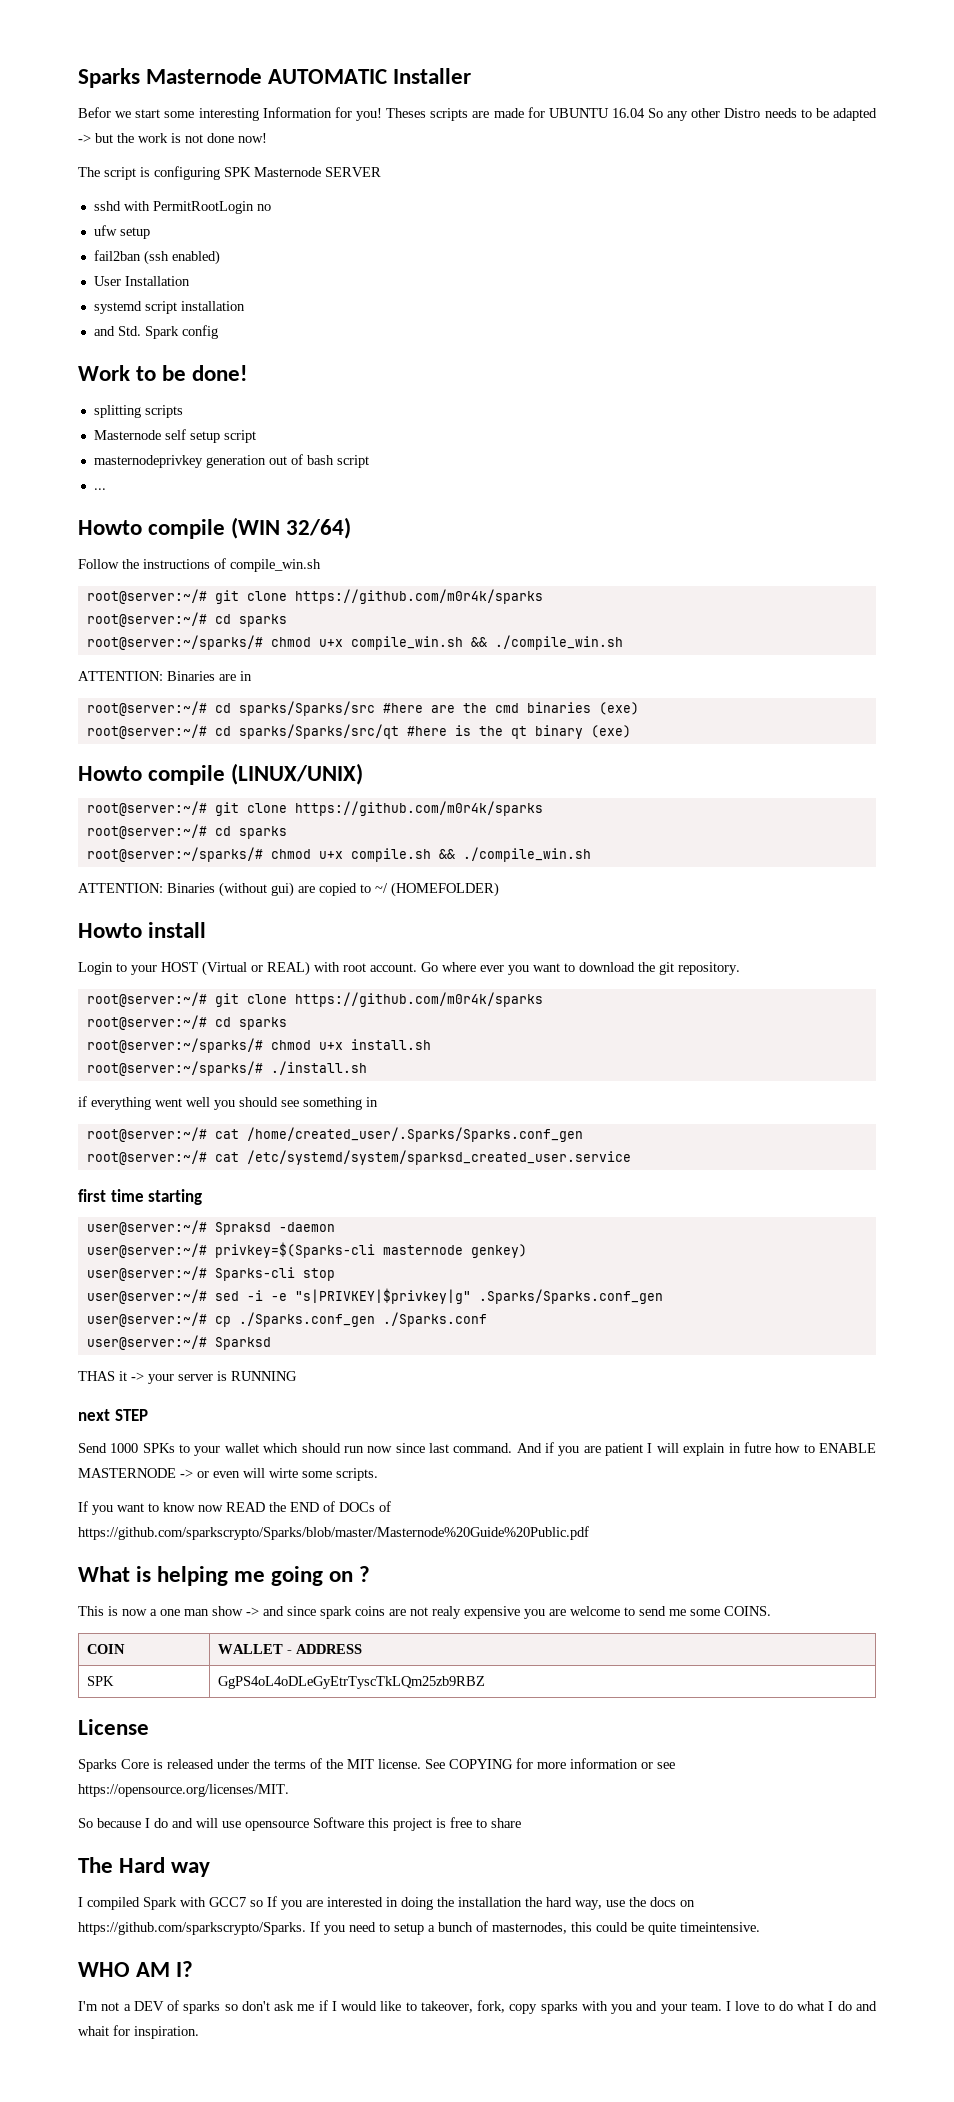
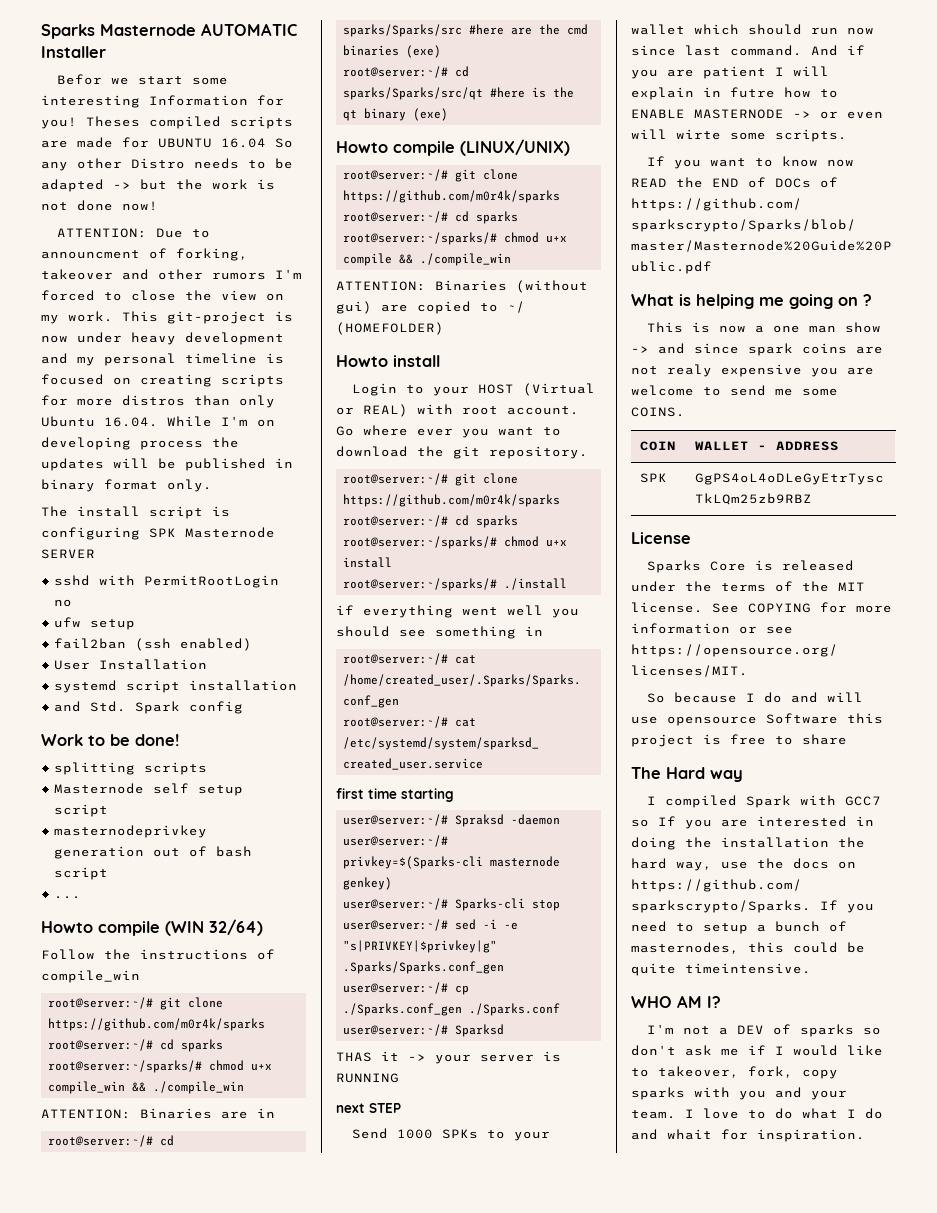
(427, 113) none -> [149,116,221,129] compiled
[78,167,100,177] // The -> [57,228,211,238] [41,248,248,261] [41,269,302,280] [41,290,284,301] [41,311,293,324] [41,332,284,345] [41,353,284,366] [41,374,284,387] [41,395,275,408] [41,416,275,427] [41,437,239,450] [41,458,293,471] [41,479,212,492] [41,506,140,517] // ATTENTION: Due to announcment of forking, takeover and other rumors I'm forced to close the view on my work. This git-project is now under heavy development and my personal timeline is focused on creating scripts for more distros than only Ubuntu 16.04. While I'm on developing process the updates will be published in binary format only. // The install
[230,559,321,572] compile_win.sh -> [41,970,140,983] compile_win
[350,635,623,650] compile_win.sh && ./compile_win.sh -> [48,1081,245,1094] compile_win && ./compile_win
[350,847,591,862] compile.sh && ./compile_win.sh -> [343,253,512,266] compile && ./compile_win
[350,1039,431,1050] [86,1061,367,1076] install.sh // root@server:~/sparks/# ./install.sh -> [343,557,393,568] [343,578,568,591] install // root@server:~/sparks/# ./install

